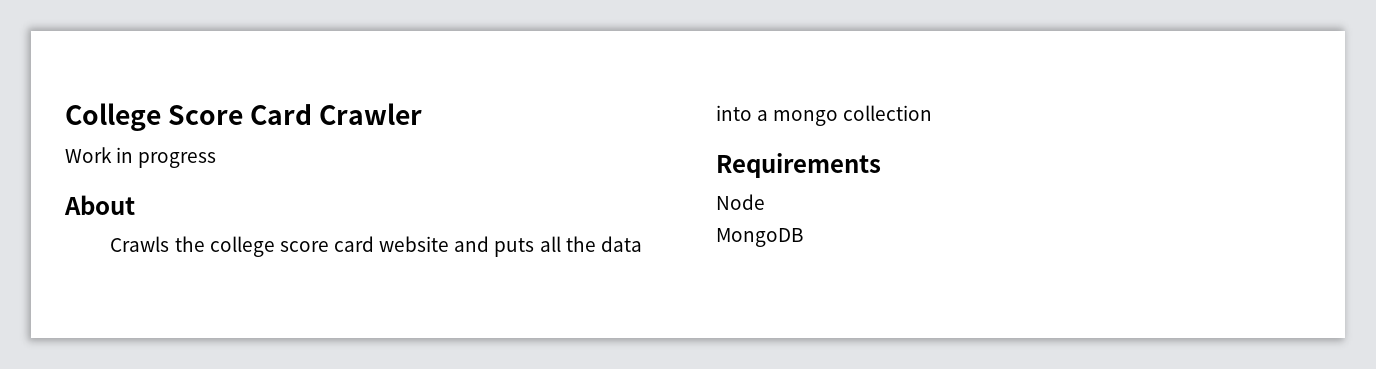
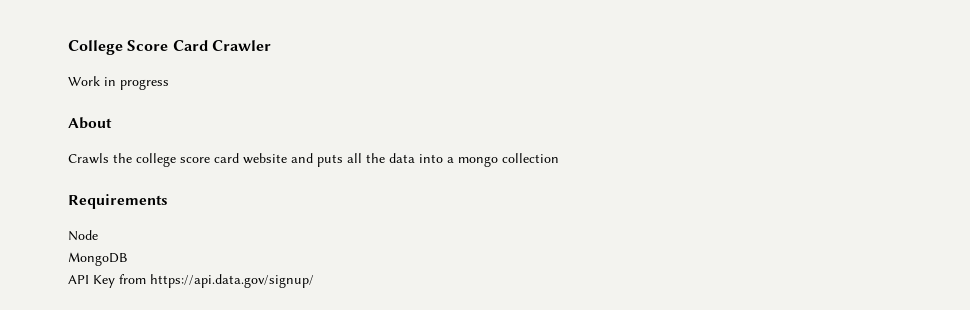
(803, 237) none -> [68,274,314,288] // API Key from https://api.data.gov/signup/

